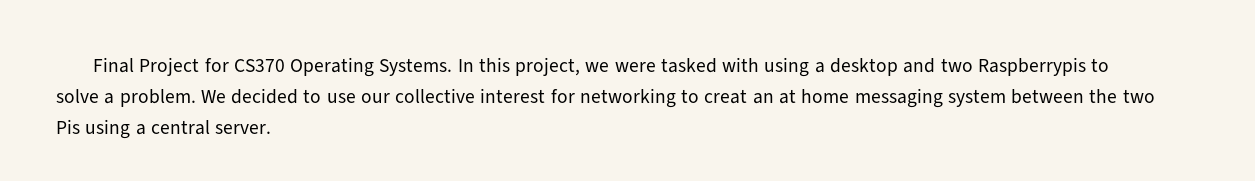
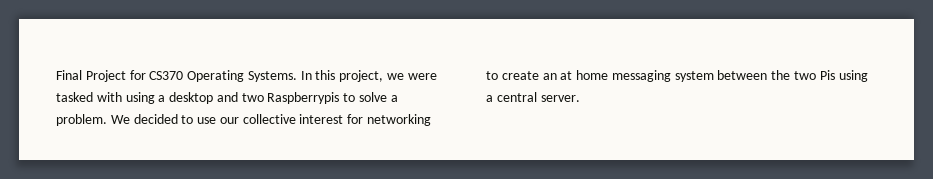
[704,89,748,104] creat -> [501,71,539,80] create

